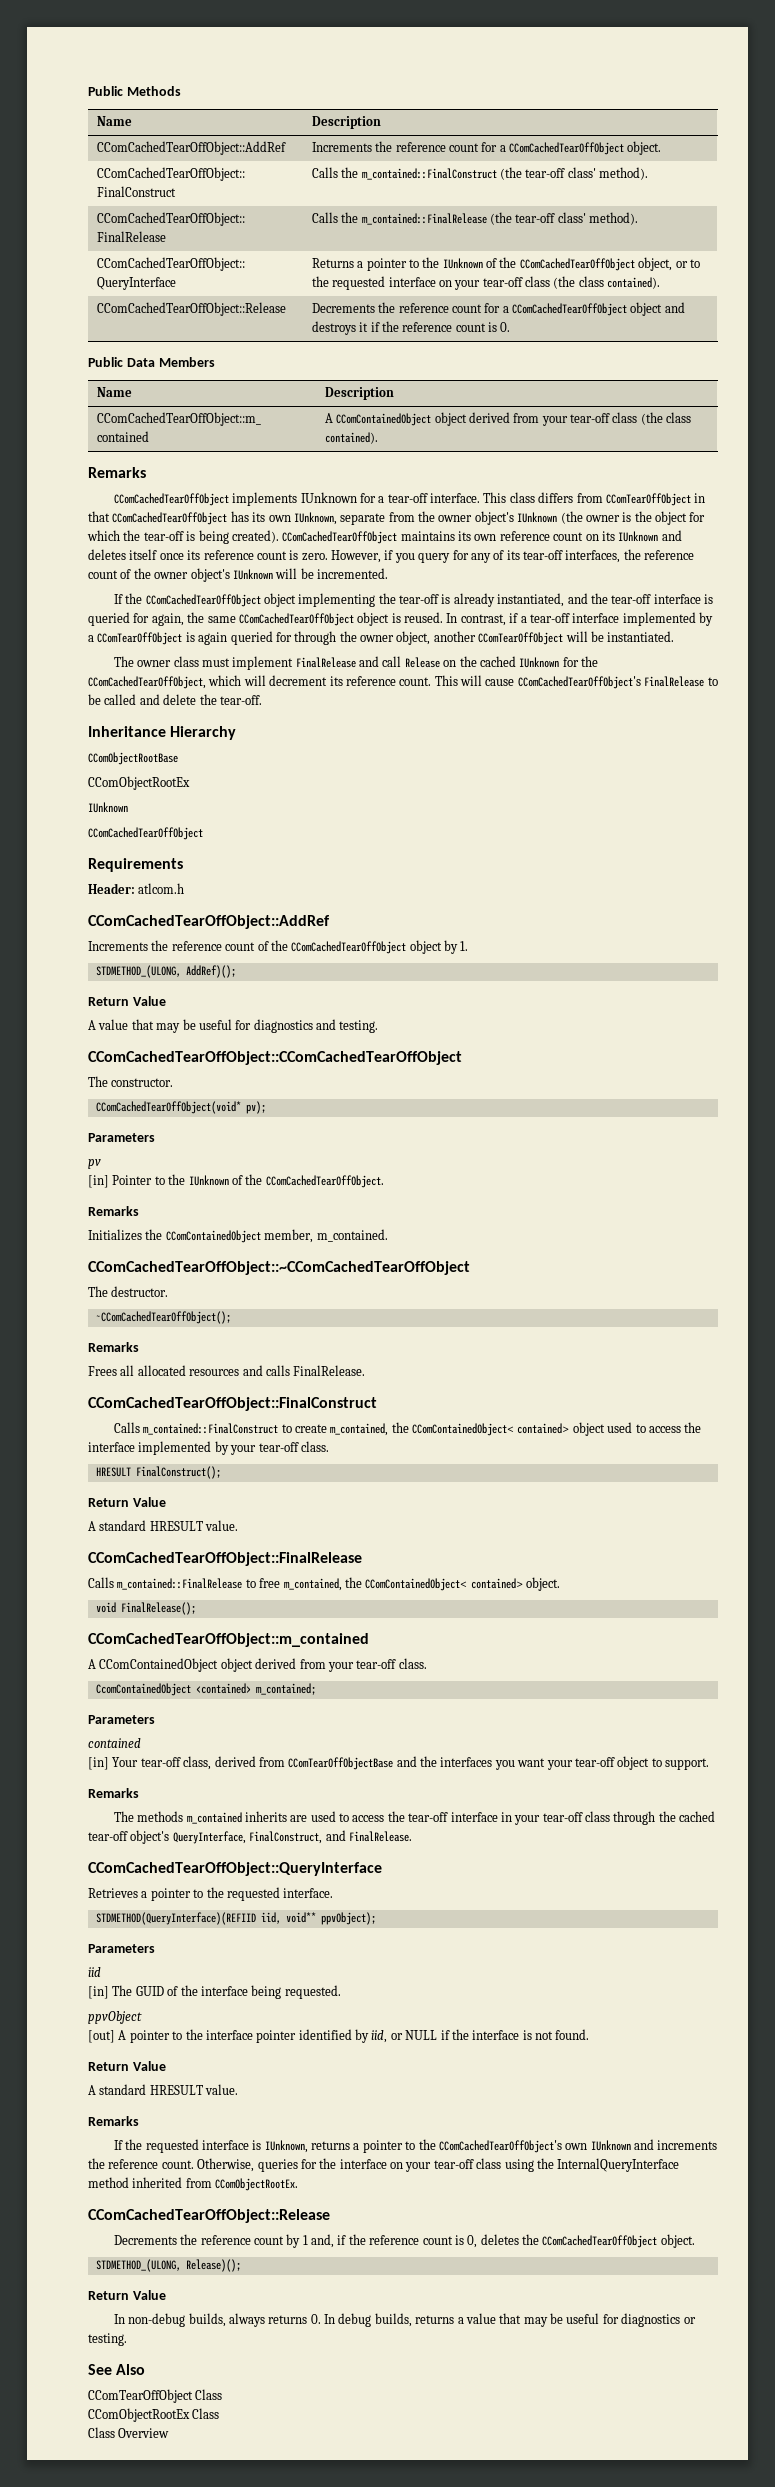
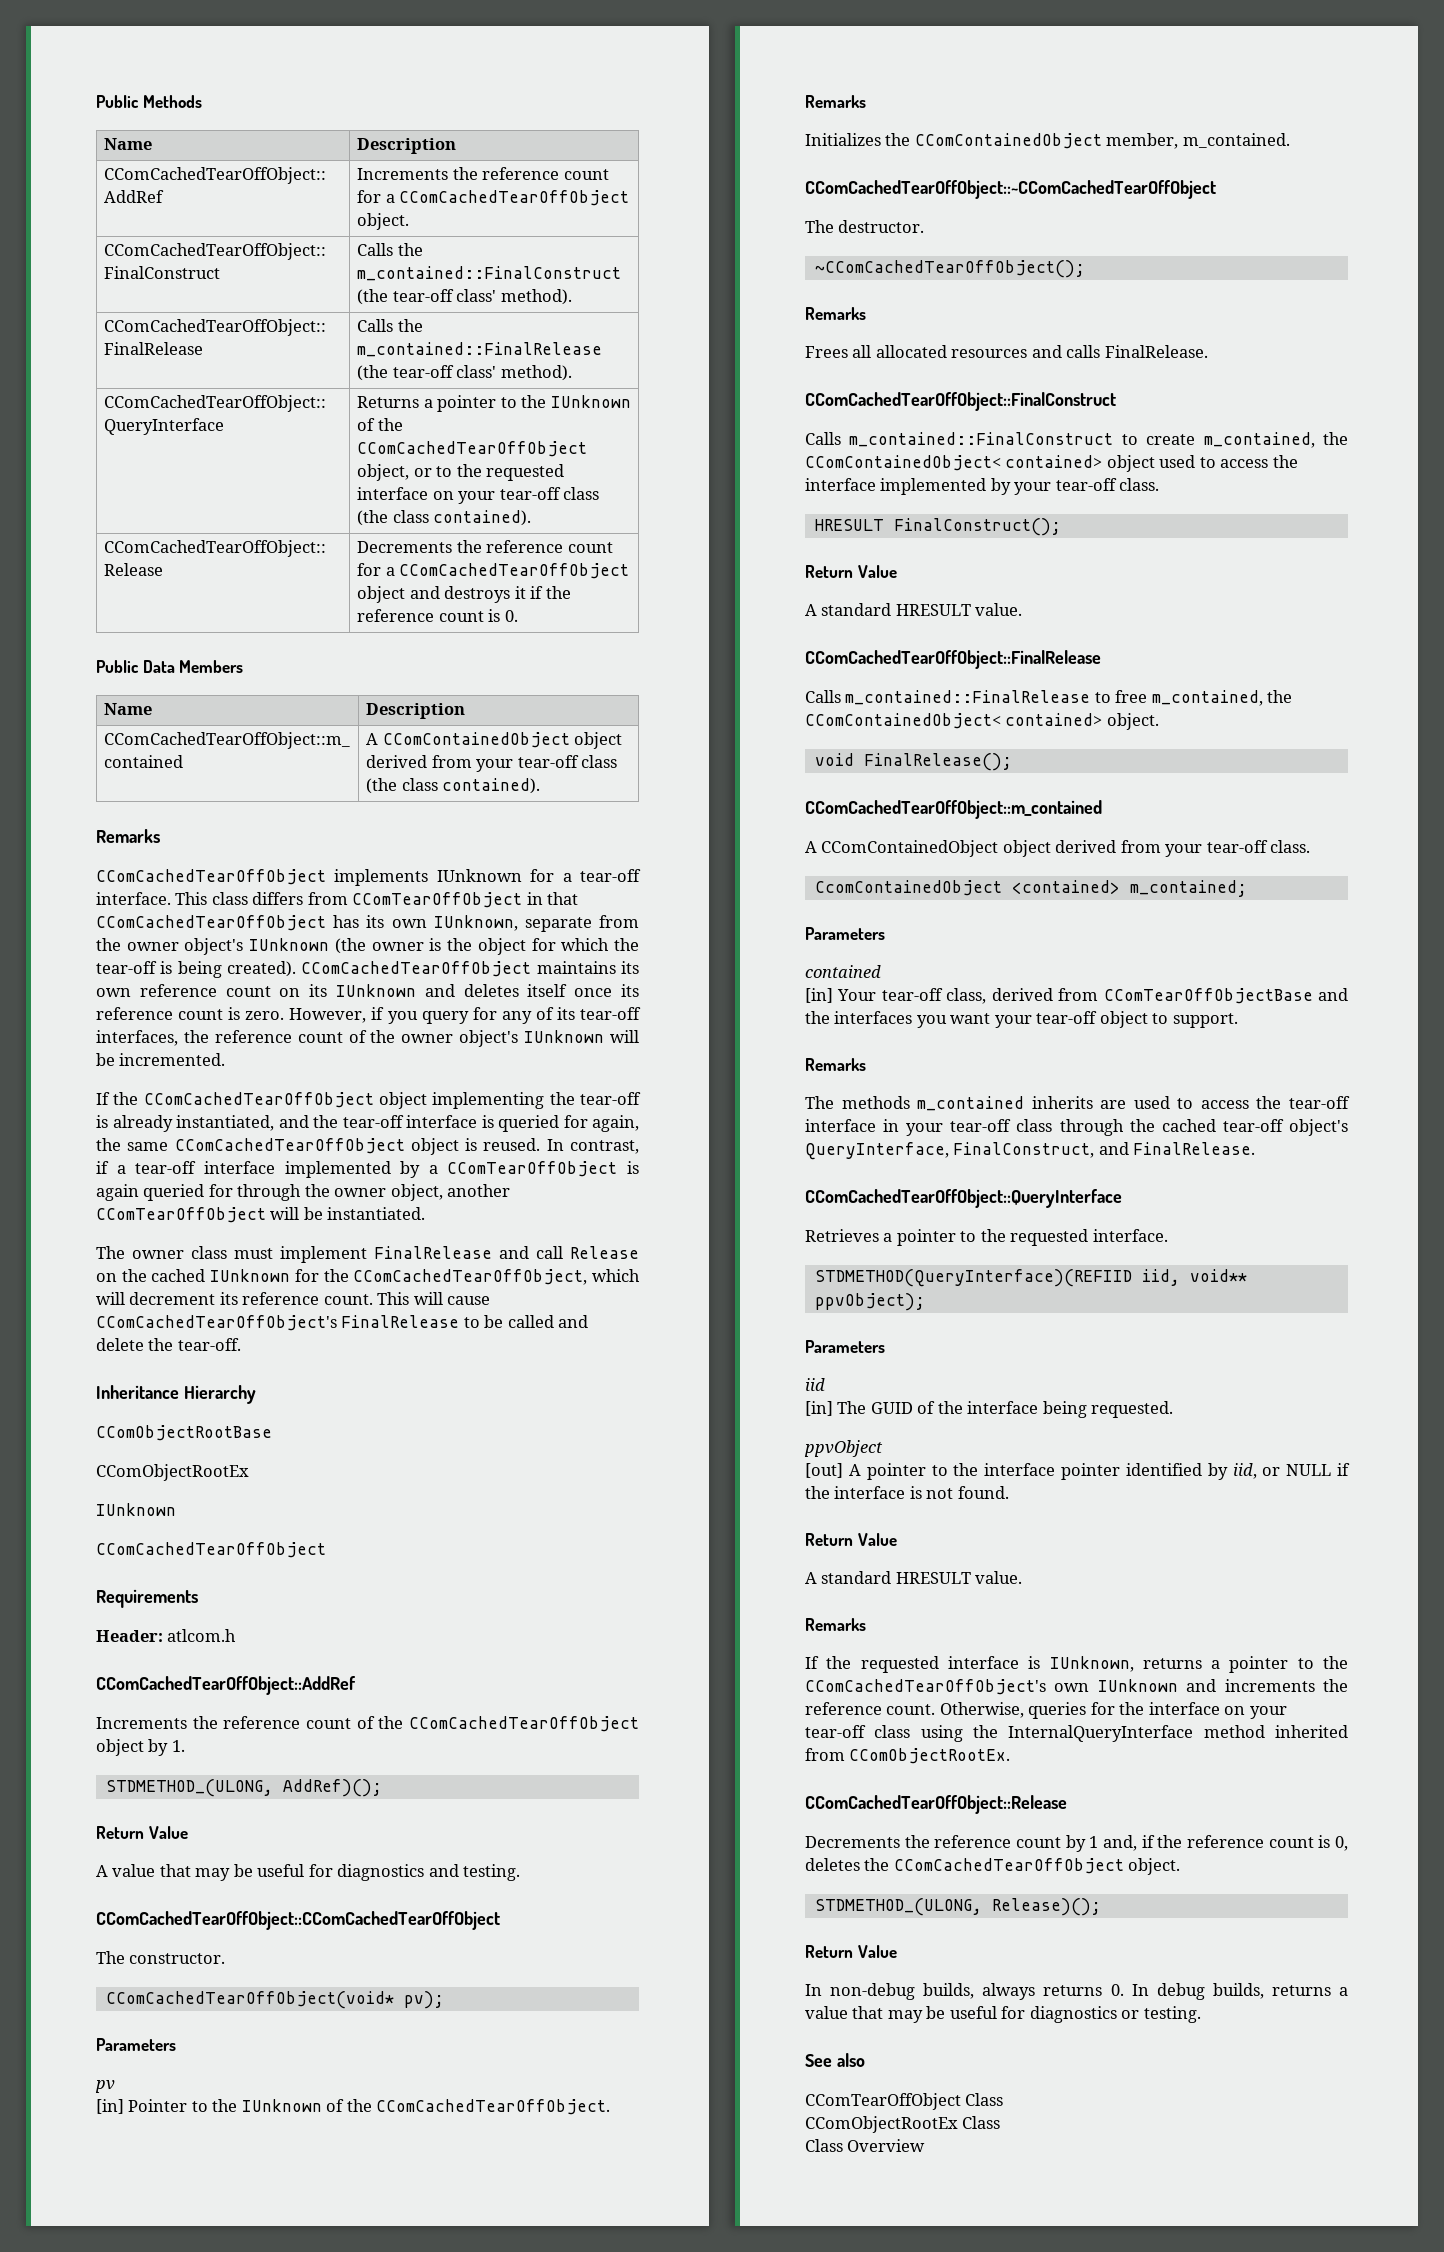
[116,2364,146,2375] Also -> [836,2053,865,2067] also

